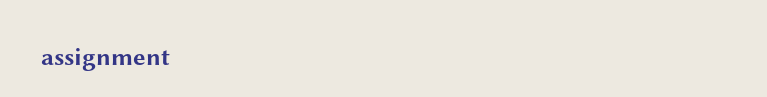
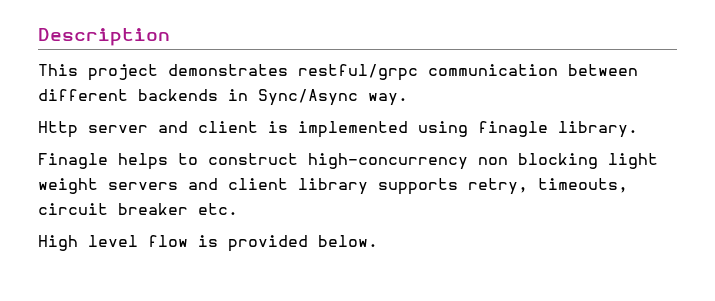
[41,48,170,71] assignment -> [38,28,170,46] [38,64,638,81] [38,89,408,106] [38,121,638,138] [38,153,658,170] [38,178,628,195] [38,203,238,215] [38,235,378,252] Description // This project demonstrates restful/grpc communication between different backends in Sync/Async way. // Http server and client is implemented using finagle library. // Finagle helps to construct high-concurrency non blocking light weight servers and client library supports retry, timeouts, circuit breaker etc. // High level flow is provided below.

